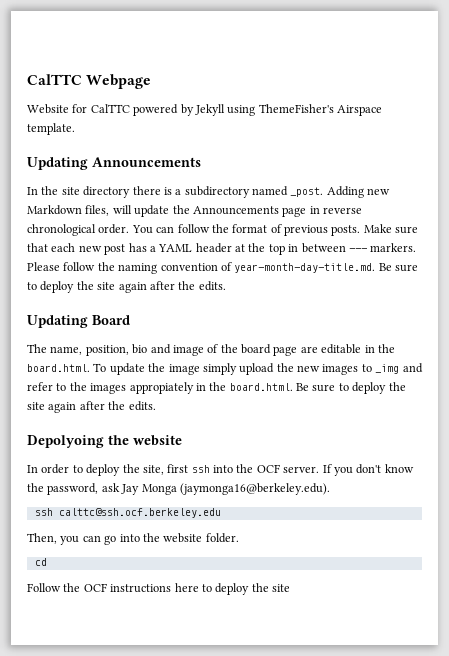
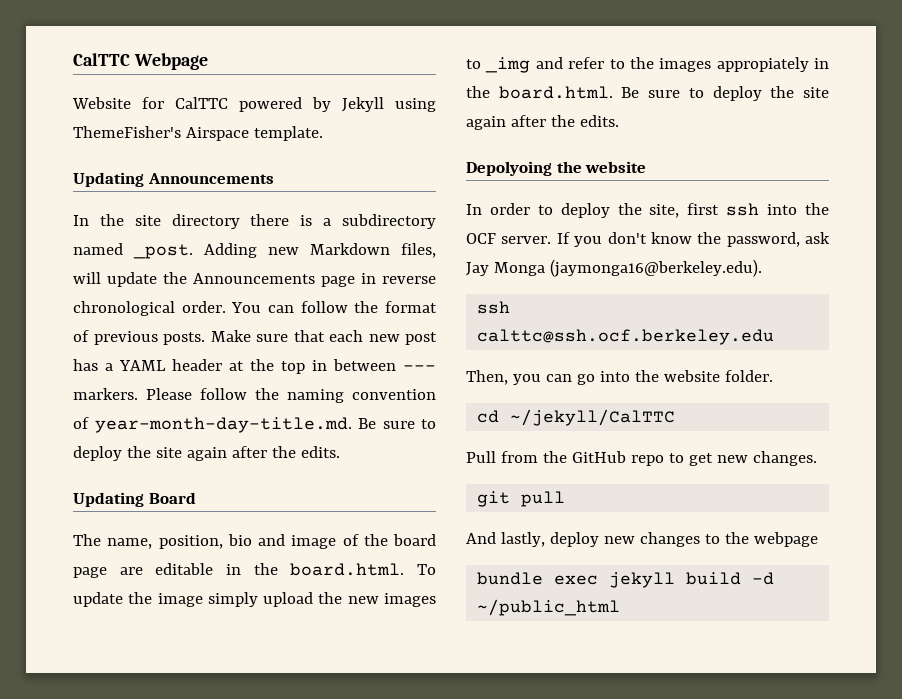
[27,583,290,595] // Follow the OCF instructions here to deploy the site -> [510,409,676,426] [466,451,817,466] [477,491,566,507] [466,532,818,547] [477,572,775,588] [477,599,621,616] ~/jekyll/CalTTC // Pull from the GitHub repo to get new changes. // git pull // And lastly, deploy new changes to the webpage // bundle exec jekyll build -d ~/public_html

